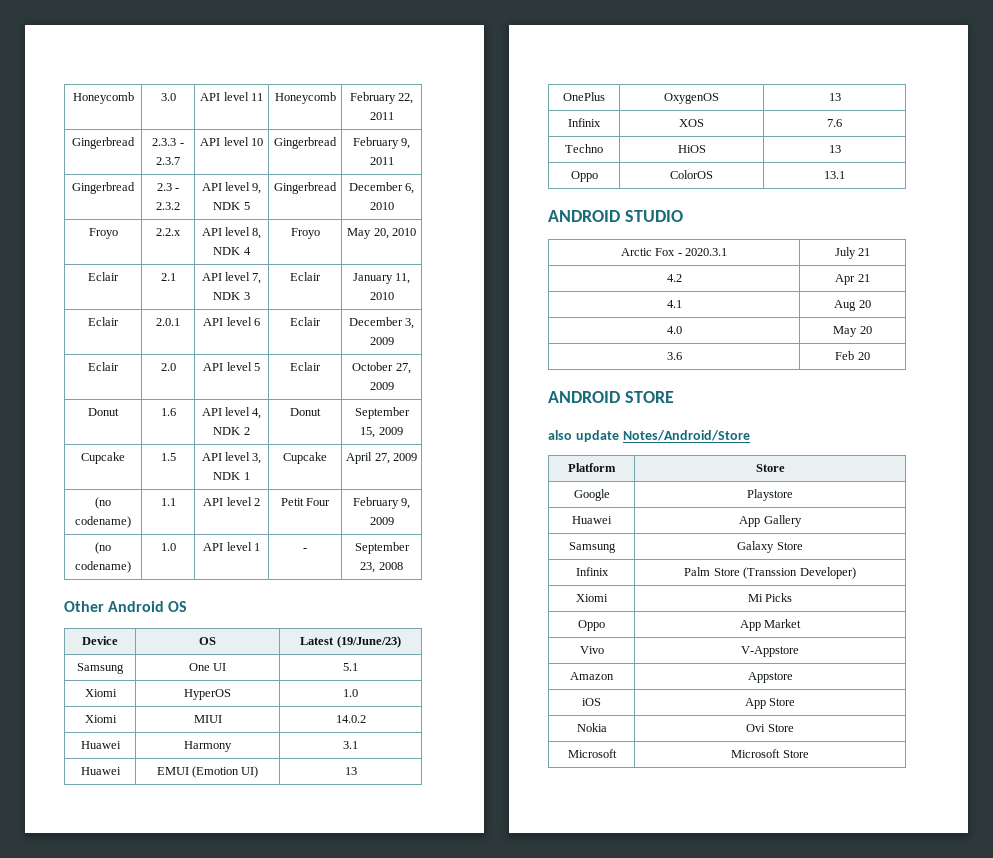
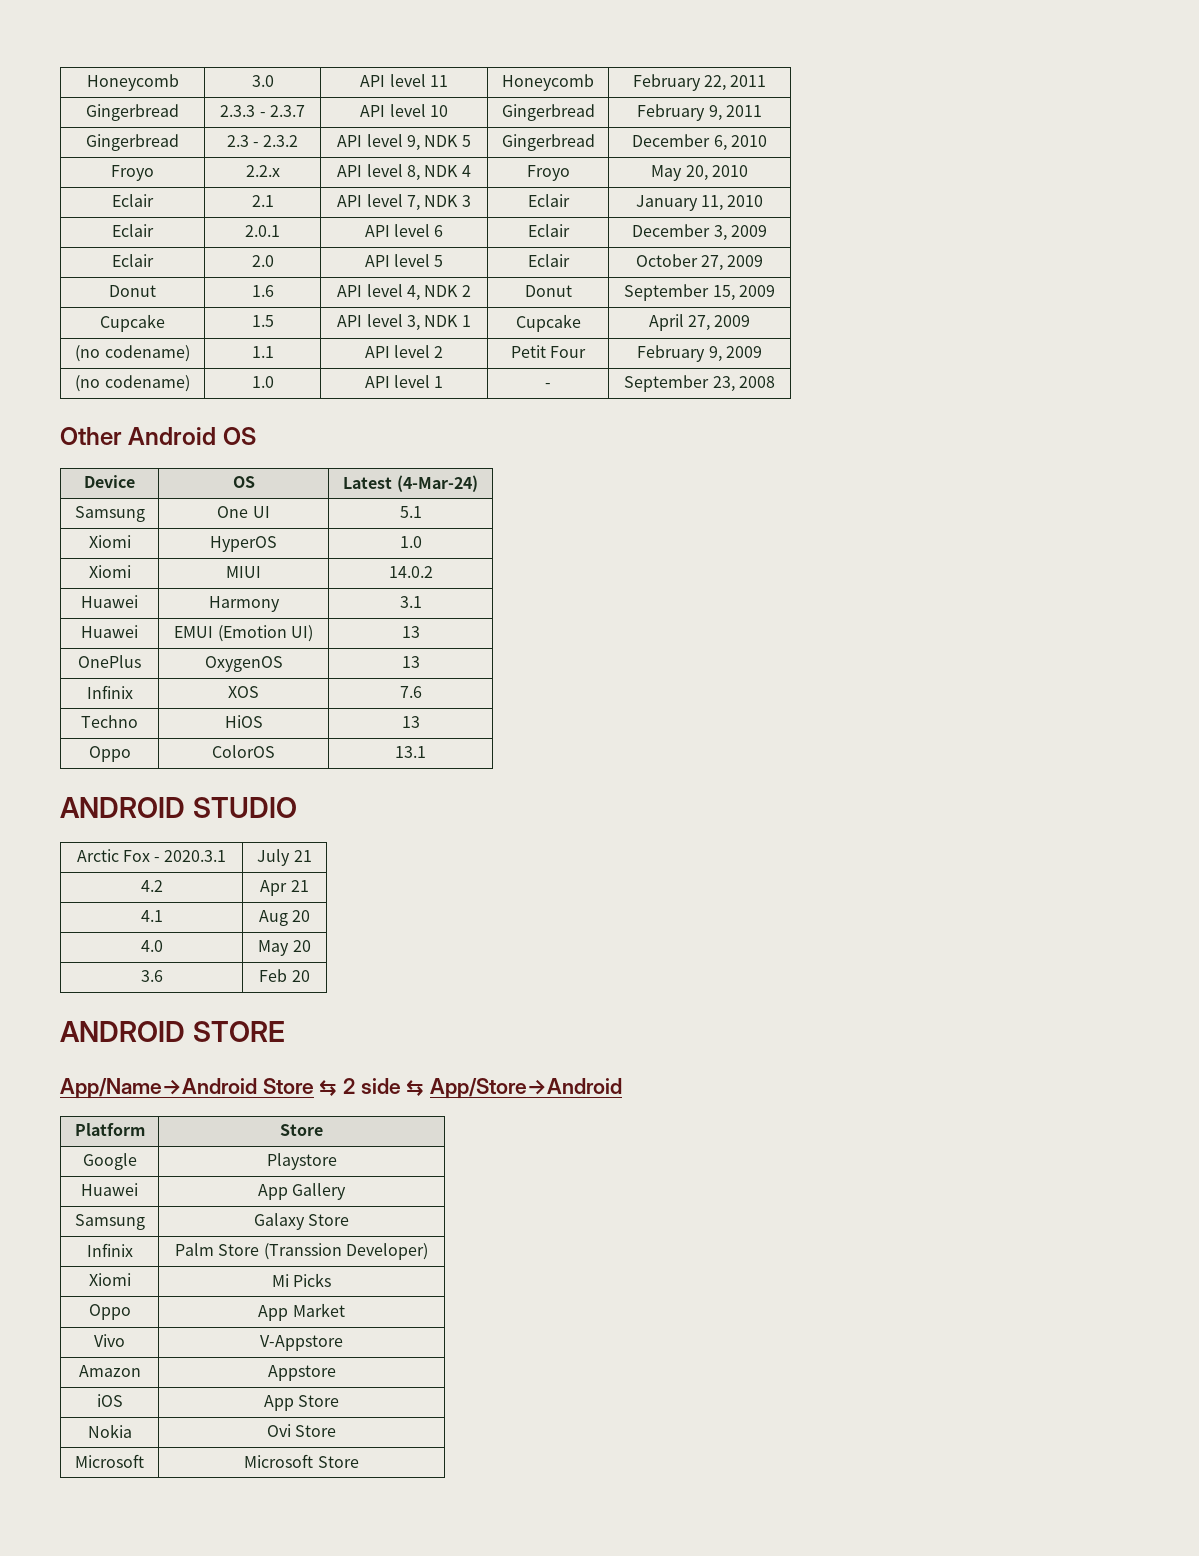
[336,636,401,648] (19/June/23) -> [396,475,478,492] (4-Mar-24)
[548,430,750,442] also update Notes/Android/Store -> [60,1078,623,1099] App/Name→Android Store ⇆ 2 side ⇆ App/Store→Android

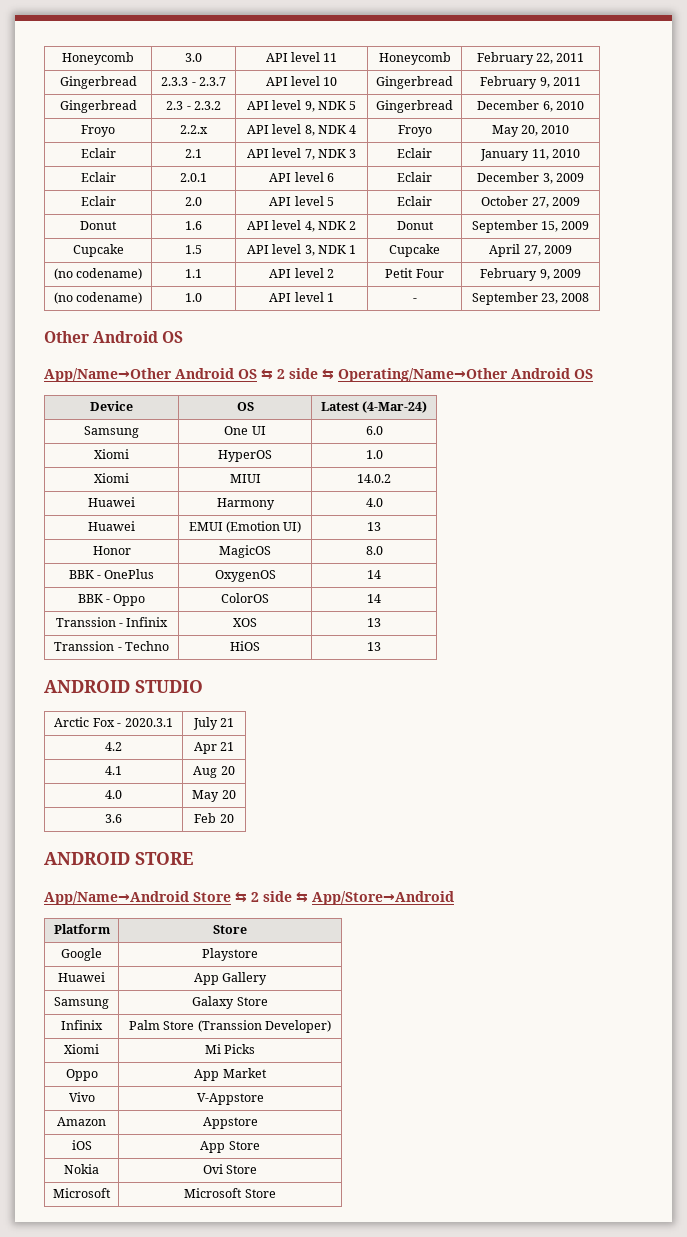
(256, 436) none -> [44,368,593,382] // App/Name→Other Android OS ⇆ 2 side ⇆ Operating/Name→Other Android OS
[399,506,422,518] 5.1 -> [365,426,383,435] 6.0
[399,596,422,608] 3.1 -> [365,498,383,507] 4.0
[78,655,141,668] [204,656,283,672] [401,656,420,668] OnePlus | OxygenOS | 13 // -> [92,546,131,555] [219,545,271,558] [365,546,383,555] [68,569,155,579] [214,570,276,582] [367,570,381,579] [77,594,146,606] [221,593,269,603] [367,594,381,603] [55,617,123,627] Honor | MagicOS | 8.0 // BBK - OnePlus | OxygenOS | 14 // BBK - Oppo | ColorOS | 14 // Transsion -
[399,686,422,698] 7.6 // -> [367,618,381,627] [54,641,122,651] 13 // Transsion -
[88,746,131,762] [212,745,275,758] [395,746,427,758] // Oppo | ColorOS | 13.1 -> (381, 646) none

